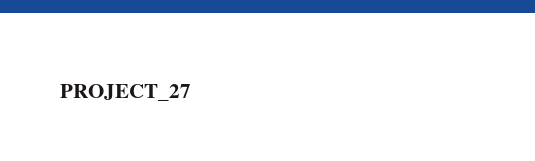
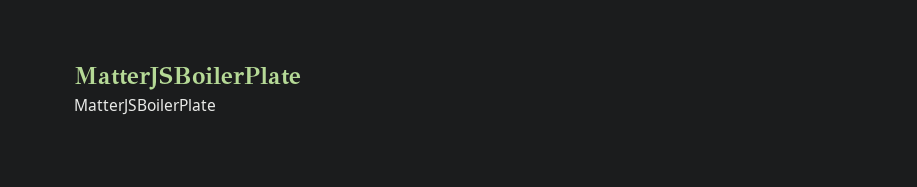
[60,84,191,101] PROJECT_27 -> [74,66,301,90] [74,99,216,115] MatterJSBoilerPlate // MatterJSBoilerPlate

